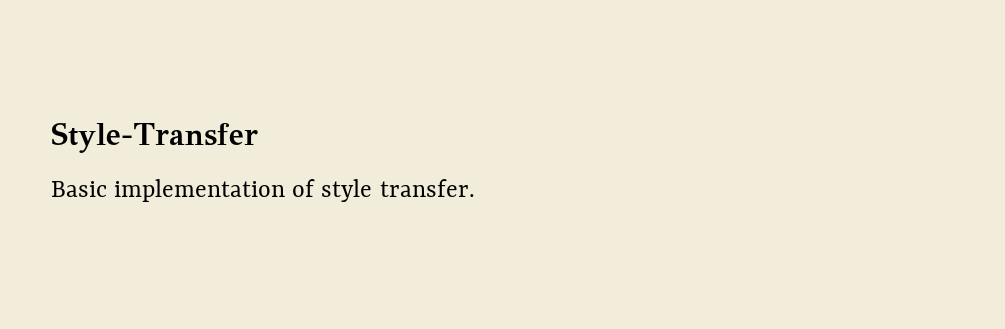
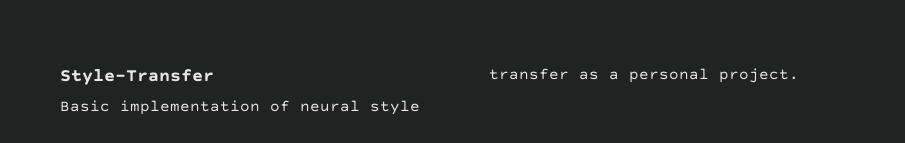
[321,179,475,202] style transfer. -> [300,100,420,115] [489,68,799,83] neural style transfer as a personal project.

